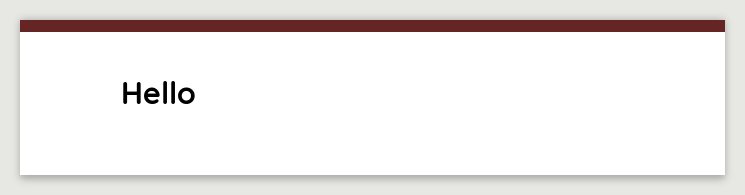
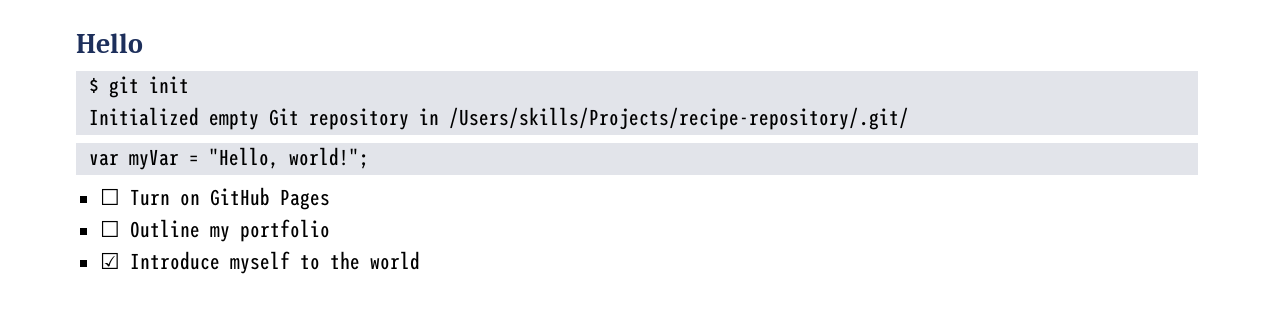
(196, 92) none -> [88,76,189,98] [88,107,909,130] [88,147,369,170] [99,187,330,210] [99,219,330,242] [99,251,420,274] // $ git init // Initialized empty Git repository in /Users/skills/Projects/recipe-repository/.git/ // var myVar = "Hello, world!"; // ☐ Turn on GitHub Pages // ☐ Outline my portfolio // ☑ Introduce myself to the world

